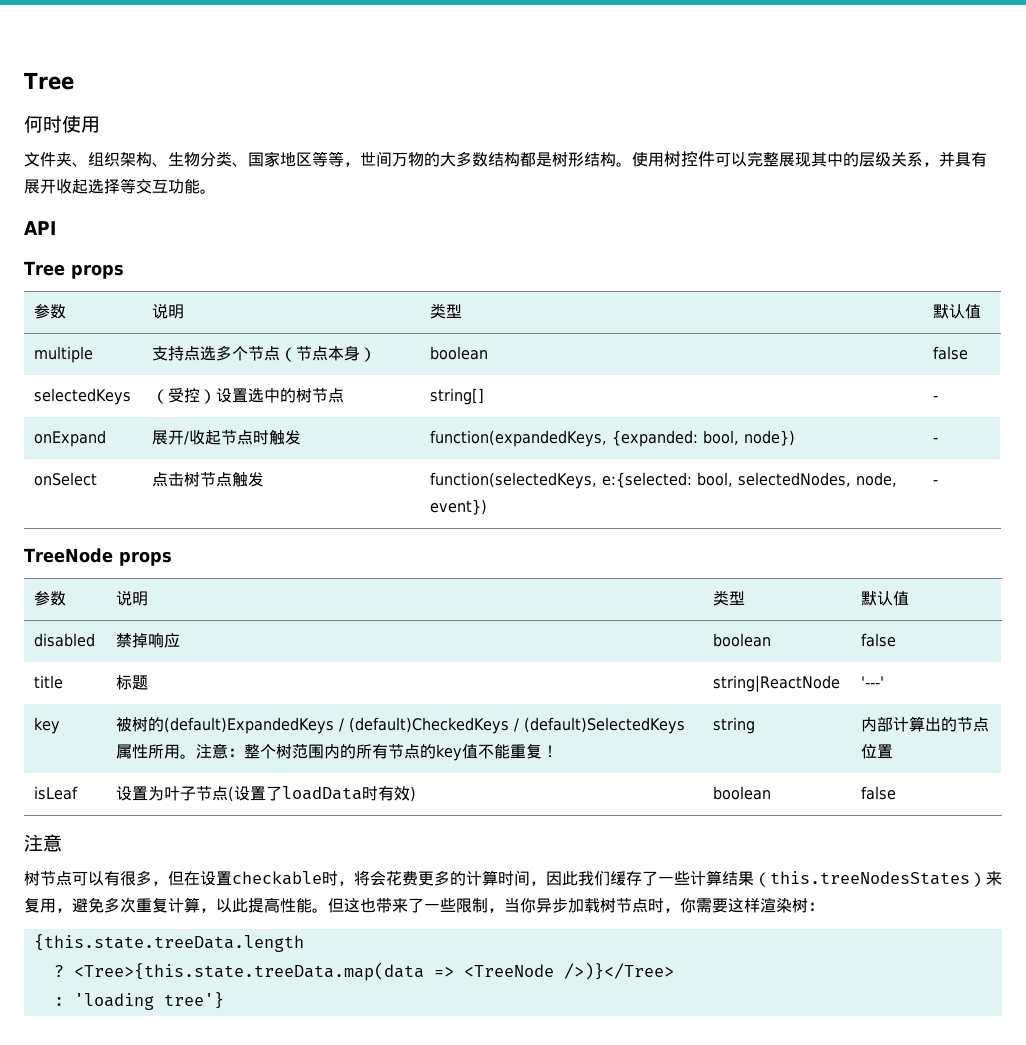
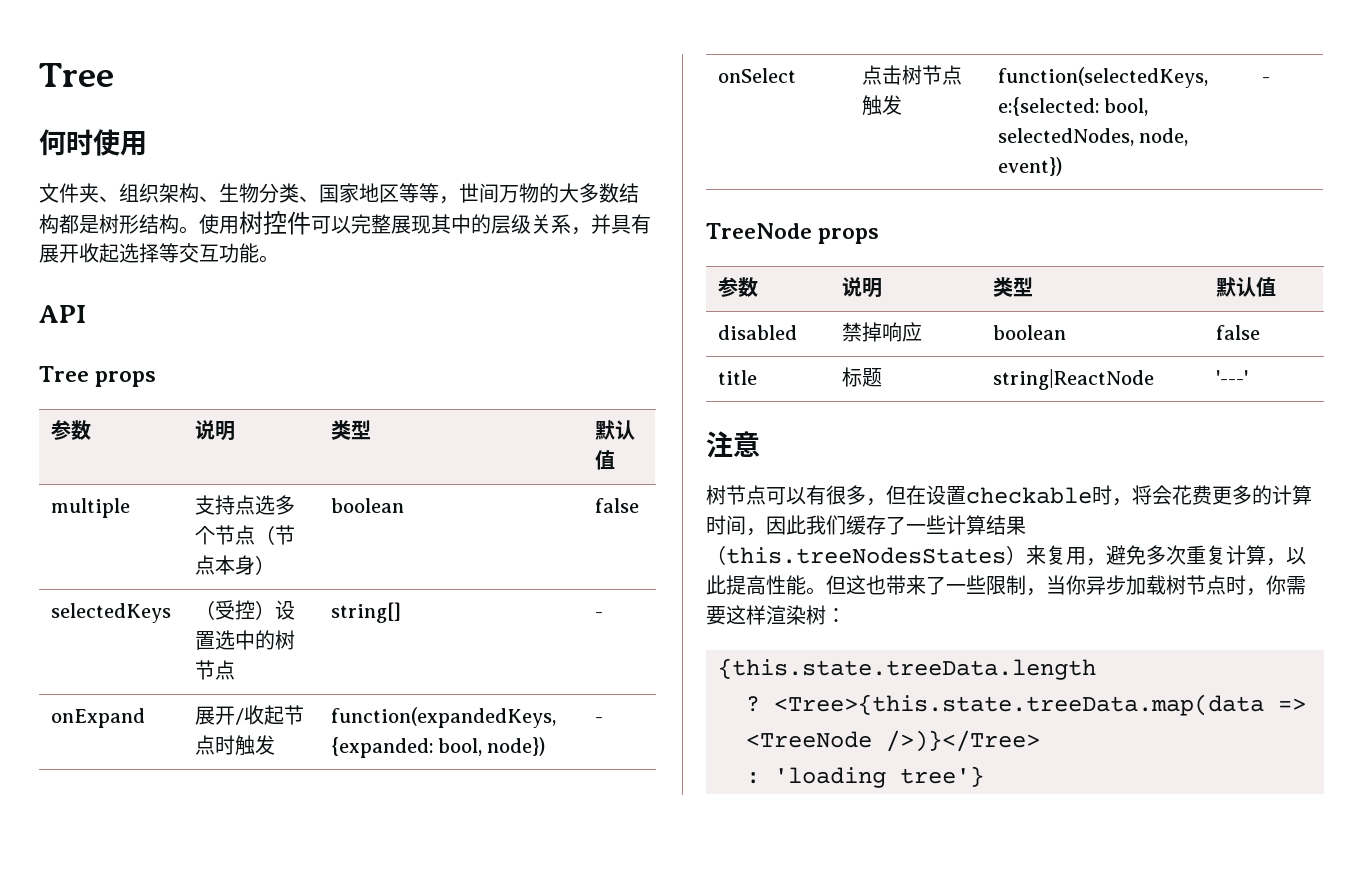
[34,717,61,734] [116,717,686,734] [116,743,559,761] [713,717,756,734] [861,716,990,732] [861,744,894,759] [34,786,79,800] [116,786,417,802] [713,786,772,800] [861,786,897,800] // key | 被树的(default)ExpandedKeys / (default)CheckedKeys / (default)SelectedKeys属性所用。注意：整个树范围内的所有节点的key值不能重复！ | string | 内部计算出的节点位置 // isLeaf | 设置为叶子节点(设置了loadData时有效) | boolean | false -> (1248, 377) none

